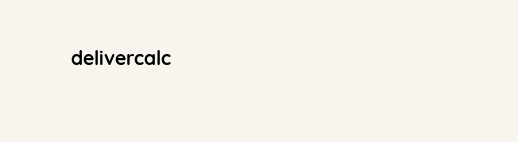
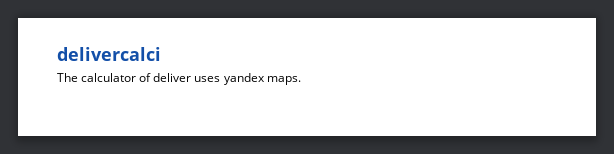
[71,50,171,65] delivercalc -> [57,47,161,61] [57,73,301,85] delivercalci // The calculator of deliver uses yandex maps.

